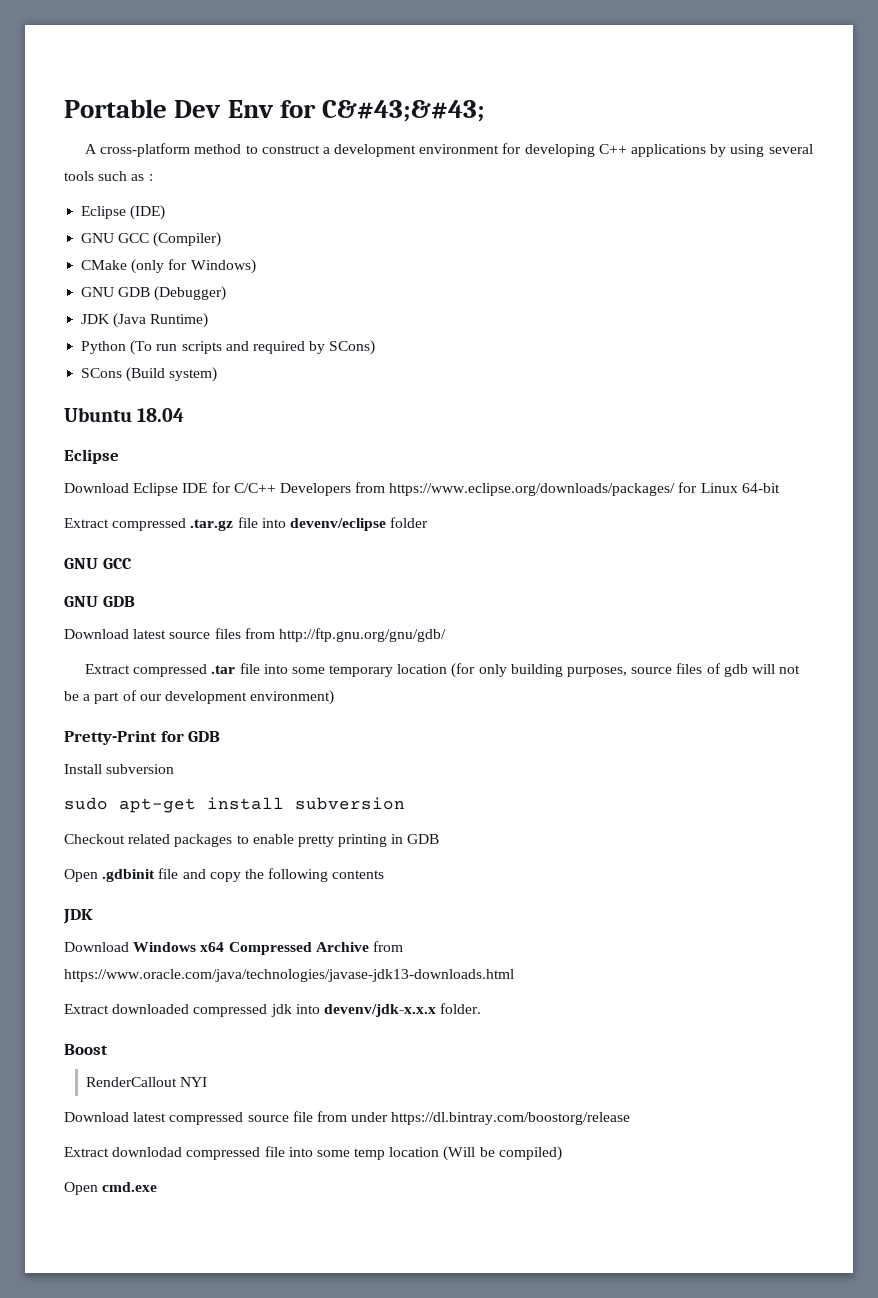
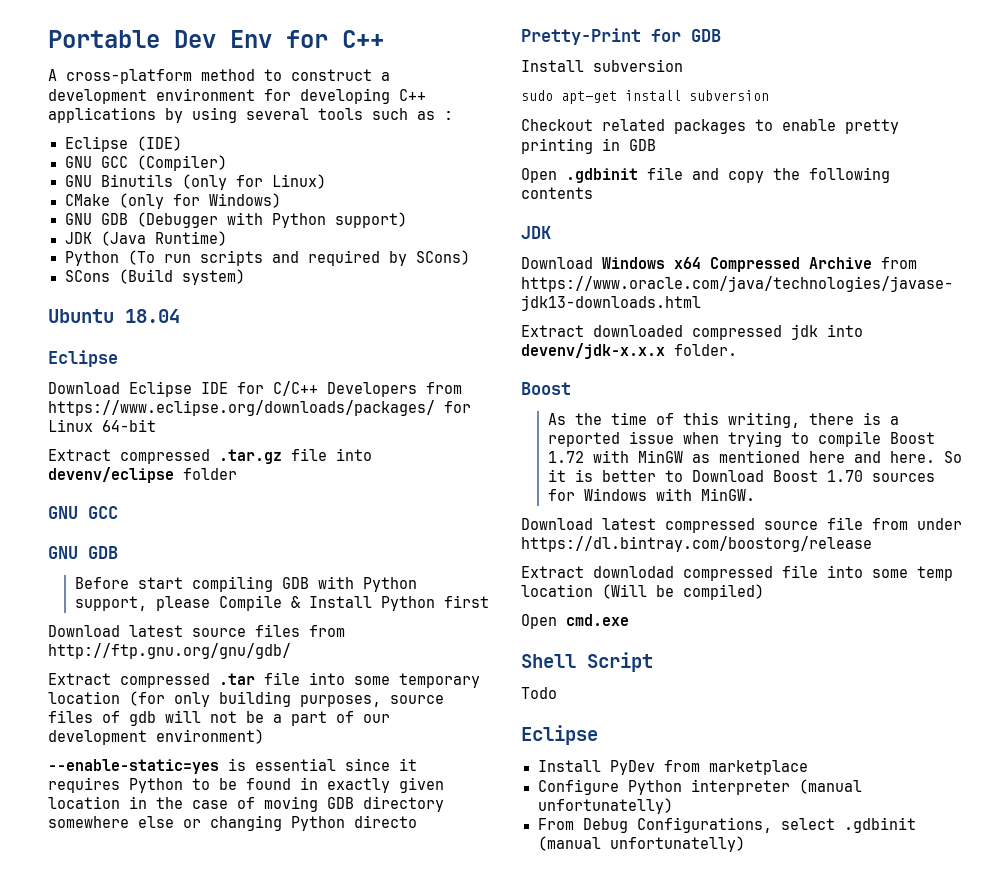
[322,100,486,122] C&#43;&#43; -> [342,30,384,48] C++
(222, 239) none -> [64,174,326,190] // GNU Binutils (only for Linux)
[154,286,227,301] (Debugger) -> [136,212,407,228] (Debugger with Python support)
(135, 601) none -> [74,576,417,592] [74,595,489,611] // Before start compiling GDB with Python support, please Compile & Install Python first
(335, 697) none -> [48,758,417,774] [48,777,444,793] [48,796,444,812] [48,815,417,831] // --enable-static=yes is essential since it requires Python to be found in exactly given location in the case of moving GDB directory somewhere else or changing Python directo
[86,1077,208,1087] RenderCallout NYI -> [547,412,899,428] [547,431,935,447] [547,450,962,463] [547,469,935,482] [547,488,755,501] As the time of this writing, there is a reported issue when trying to compile Boost 1.72 with MinGW as mentioned here and here. So it is better to Download Boost 1.70 sources for Windows with MinGW.
(158, 1187) none -> [521,652,653,672] [521,687,557,699] [521,725,598,745] [537,760,808,775] [537,779,862,795] [537,798,673,814] [537,817,916,833] [537,836,745,852] // Shell Script // Todo // Eclipse // Install PyDev from marketplace // Configure Python interpreter (manual unfortunatelly) // From Debug Configurations, select .gdbinit (manual unfortunatelly)

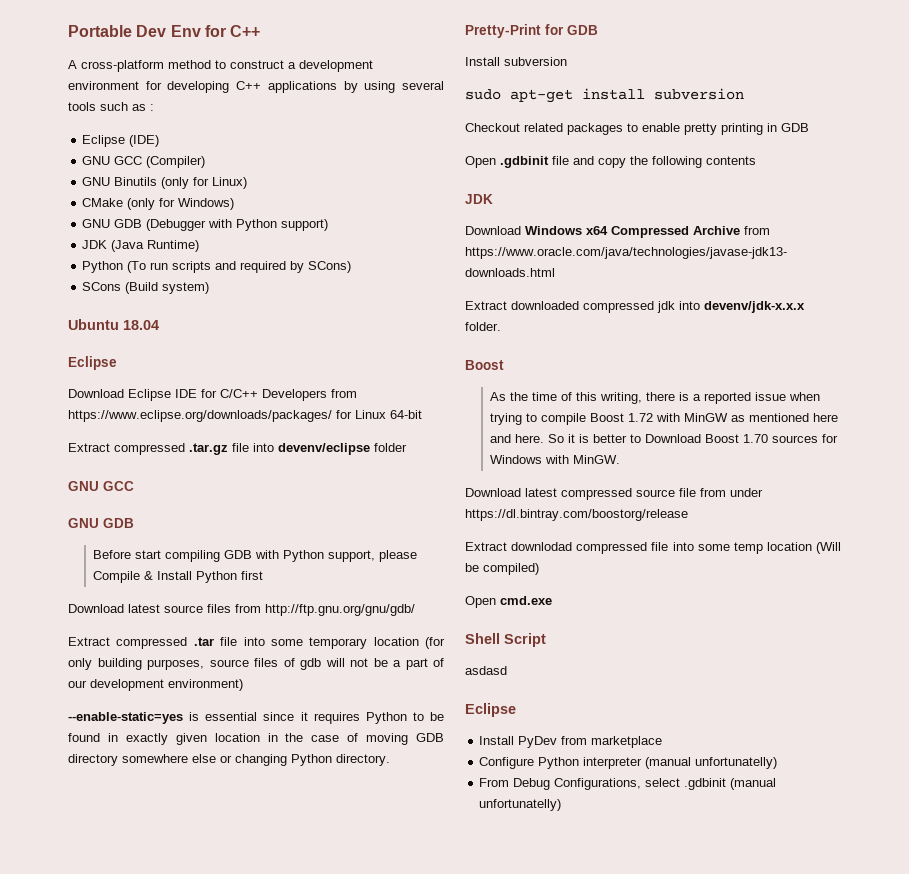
[354,815,417,828] directo -> [336,754,390,766] directory.
[521,687,557,699] Todo -> [465,666,507,675] asdasd

